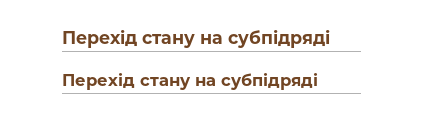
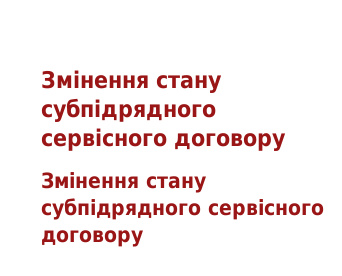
[62,29,330,48] [62,73,318,90] Перехід стану на субпідряді // Перехід стану на субпідряді -> [41,70,222,93] [41,98,216,122] [41,128,286,151] [41,172,206,193] [41,198,324,220] [41,230,143,247] Змінення стану субпідрядного сервісного договору // Змінення стану субпідрядного сервісного договору

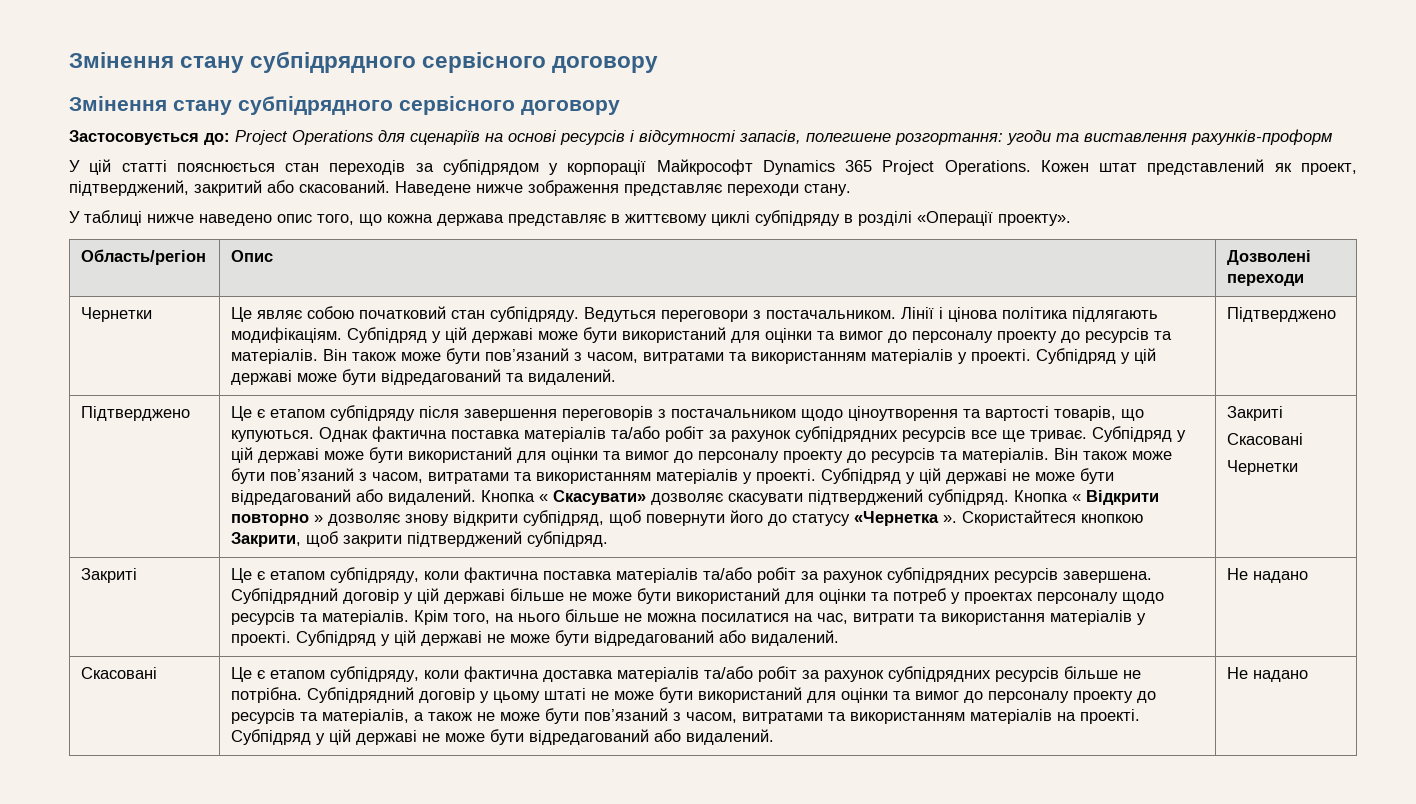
(143, 238) none -> [69,129,1332,145] [69,159,1358,175] [69,180,851,196] [69,210,1071,226] [81,249,207,265] [231,250,274,262] [1227,250,1312,265] [1227,274,1305,286] [81,307,153,322] [231,306,1159,322] [231,327,1173,343] [231,348,1157,364] [231,369,617,385] [1227,307,1337,322] [81,406,191,421] [231,405,1145,421] [231,426,1187,442] [231,447,1173,463] [231,468,1115,484] [231,489,1160,505] [231,510,1144,526] [231,531,609,547] [1227,406,1284,421] [1227,433,1304,445] [1227,460,1299,475] [81,568,138,583] [231,567,1153,583] [231,588,1165,604] [231,609,1147,625] [231,630,840,646] [1227,568,1309,583] [81,667,158,679] [231,666,1142,682] [231,687,1157,703] [231,708,1141,724] [231,729,775,745] [1227,667,1309,682] // Застосовується до: Project Operations для сценаріїв на основі ресурсів і відсутності запасів, полегшене розгортання: угоди та виставлення рахунків-проформ // У цій статті пояснюється стан переходів за субпідрядом у корпорації Майкрософт Dynamics 365 Project Operations. Кожен штат представлений як проект, підтверджений, закритий або скасований. Наведене нижче зображення представляє переходи стану. // У таблиці нижче наведено опис того, що кожна держава представляє в життєвому циклі субпідряду в розділі «Операції проекту». // Область/регіон | Опис | Дозволені переходи // Чернетки | Це являє собою початковий стан субпідряду. Ведуться переговори з постачальником. Лінії і цінова політика підлягають модифікаціям. Субпідряд у цій державі може бути використаний для оцінки та вимог до персоналу проекту до ресурсів та матеріалів. Він також може бути пов’язаний з часом, витратами та використанням матеріалів у проекті. Субпідряд у цій державі може бути відредагований та видалений. | Підтверджено // Підтверджено | Це є етапом субпідряду після завершення переговорів з постачальником щодо ціноутворення та вартості товарів, що купуються. Однак фактична поставка матеріалів та/або робіт за рахунок субпідрядних ресурсів все ще триває. Субпідряд у цій державі може бути використаний для оцінки та вимог до персоналу проекту до ресурсів та матеріалів. Він також може бути пов’язаний з часом, витратами та використанням матеріалів у проекті. Субпідряд у цій державі не може бути відредагований або видалений. Кнопка « Скасувати» дозволяє скасувати підтверджений субпідряд. Кнопка « Відкрити повторно » дозволяє знову відкрити субпідряд, щоб повернути його до статусу «Чернетка ». Скористайтеся кнопкою Закрити, щоб закрити підтверджений субпідряд. | Закриті // Скасовані // Чернетки // Закриті | Це є етапом субпідряду, коли фактична поставка матеріалів та/або робіт за рахунок субпідрядних ресурсів завершена. Субпідрядний договір у цій державі більше не може бути використаний для оцінки та потреб у проектах персоналу щодо ресурсів та матеріалів. Крім того, на нього більше не можна посилатися на час, витрати та використання матеріалів у проекті. Субпідряд у цій державі не може бути відредагований або видалений. | Не надано // Скасовані | Це є етапом субпідряду, коли фактична доставка матеріалів та/або робіт за рахунок субпідрядних ресурсів більше не потрібна. Субпідрядний договір у цьому штаті не може бути використаний для оцінки та вимог до персоналу проекту до ресурсів та матеріалів, а також не може бути пов’язаний з часом, витратами та використанням матеріалів на проекті. Субпідряд у цій державі не може бути відредагований або видалений. | Не надано

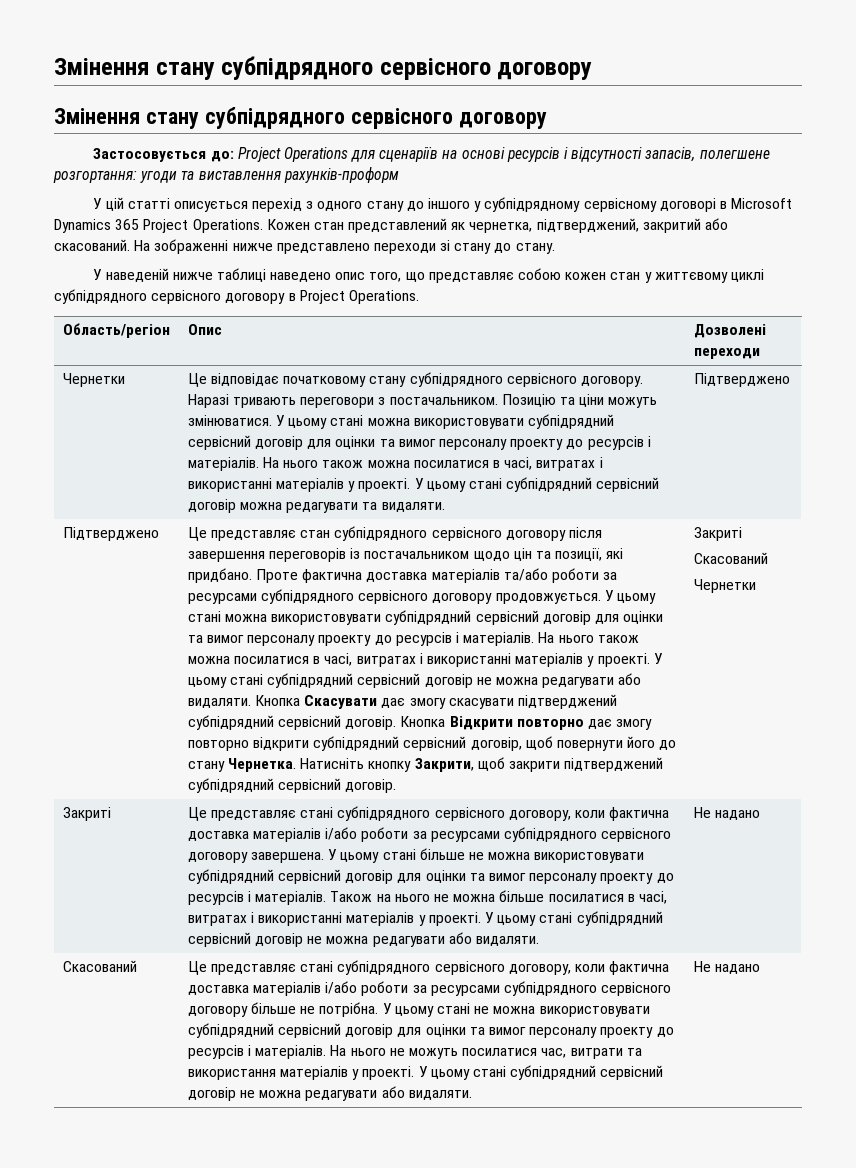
[176,159,753,175] пояснюється стан переходів за субпідрядом у корпорації Майкрософт -> [173,197,793,212] описується перехід з одного стану до іншого у субпідрядному сервісному договорі в Microsoft
[1099,163,1138,172] штат -> [313,222,344,230] стан
[1301,163,1358,175] проект, -> [469,222,533,233] чернетка,
[395,180,799,196] Наведене нижче зображення представляє переходи -> [134,239,512,254] На зображенні нижче представлено переходи зі стану до
[84,210,194,226] таблиці нижче -> [105,268,266,282] наведеній нижче таблиці
[387,210,1071,226] кожна держава представляє в життєвому циклі субпідряду в розділі «Операції проекту». -> [428,268,764,283] [54,289,419,304] представляє собою кожен стан у життєвому циклі субпідрядного сервісного договору в Project Operations.
[257,306,1159,322] [231,327,1173,343] [231,348,1157,364] [231,369,617,385] [1227,307,1337,322] [81,406,191,421] [231,405,416,421] являє собою початковий стан субпідряду. Ведуться переговори з постачальником. Лінії і цінова політика підлягають модифікаціям. Субпідряд у цій державі може бути використаний для оцінки та вимог до персоналу проекту до ресурсів та матеріалів. Він також може бути пов’язаний з часом, витратами та використанням матеріалів у проекті. Субпідряд у цій державі може бути відредагований та видалений. | Підтверджено // Підтверджено | Це є етапом субпідряду -> [211,372,644,387] [187,394,658,408] [187,414,615,429] [187,435,651,450] [187,457,603,471] [187,477,660,492] [187,499,445,513] [693,373,790,387] [62,527,159,541] [187,526,566,541] відповідає початковому стану субпідрядного сервісного договору. Наразі тривають переговори з постачальником. Позицію та ціни можуть змінюватися. У цьому стані можна використовувати субпідрядний сервісний договір для оцінки та вимог персоналу проекту до ресурсів і матеріалів. На нього також можна посилатися в часі, витратах і використанні матеріалів у проекті. У цьому стані субпідрядний сервісний договір можна редагувати та видаляти. | Підтверджено // Підтверджено | Це представляє стан субпідрядного сервісного договору
[658,409,667,418] з -> [350,548,361,559] із
[848,406,1145,421] [231,426,1187,442] [231,447,1173,463] [231,468,1115,484] [231,489,1160,505] [231,510,1144,526] ціноутворення та вартості товарів, що купуються. Однак фактична поставка матеріалів та/або робіт за рахунок субпідрядних ресурсів все ще триває. Субпідряд у цій державі може бути використаний для оцінки та вимог до персоналу проекту до ресурсів та матеріалів. Він також може бути пов’язаний з часом, витратами та використанням матеріалів у проекті. Субпідряд у цій державі не може бути відредагований або видалений. Кнопка « Скасувати» дозволяє скасувати підтверджений субпідряд. Кнопка « Відкрити повторно » дозволяє знову відкрити субпідряд, щоб повернути його до статусу «Чернетка ». Скористайтеся кнопкою -> [513,548,624,561] [187,568,618,583] [187,589,657,604] [187,610,664,625] [187,632,639,646] [187,653,663,667] [187,673,642,688] [187,694,618,709] [187,715,653,730] [187,736,677,751] [187,758,412,772] цін та позиції, які придбано. Проте фактична доставка матеріалів та/або роботи за ресурсами субпідрядного сервісного договору продовжується. У цьому стані можна використовувати субпідрядний сервісний договір для оцінки та вимог персоналу проекту до ресурсів і матеріалів. На нього також можна посилатися в часі, витратах і використанні матеріалів у проекті. У цьому стані субпідрядний сервісний договір не можна редагувати або видаляти. Кнопка Скасувати дає змогу скасувати підтверджений субпідрядний сервісний договір. Кнопка Відкрити повторно дає змогу повторно відкрити субпідрядний сервісний договір, щоб повернути його до стану Чернетка. Натисніть кнопку
[527,531,609,547] субпідряд. -> [187,778,397,793] субпідрядний сервісний договір.
[1227,433,1304,445] Скасовані -> [693,552,768,564] Скасований
[257,567,1153,583] [231,588,1165,604] [231,609,814,625] є етапом субпідряду, коли фактична поставка матеріалів та/або робіт за рахунок субпідрядних ресурсів завершена. Субпідрядний договір у цій державі більше не може бути використаний для оцінки та потреб у проектах персоналу щодо ресурсів та матеріалів. Крім того, на нього більше не можна посилатися на -> [211,806,670,821] [187,827,672,842] [187,848,645,863] [187,869,674,884] [187,890,667,905] [187,911,663,926] [187,932,540,947] [693,807,761,820] [62,960,137,972] [187,960,670,975] [187,981,672,996] [187,1002,650,1017] [187,1023,674,1038] [187,1045,538,1059] представляє стані субпідрядного сервісного договору, коли фактична доставка матеріалів і/або роботи за ресурсами субпідрядного сервісного договору завершена. У цьому стані більше не можна використовувати субпідрядний сервісний договір для оцінки та вимог персоналу проекту до ресурсів і матеріалів. Також на нього не можна більше посилатися в часі, витратах і використанні матеріалів у проекті. У цьому стані субпідрядний сервісний договір не можна редагувати або видаляти. | Не надано // Скасований | Це представляє стані субпідрядного сервісного договору, коли фактична доставка матеріалів і/або роботи за ресурсами субпідрядного сервісного договору більше не потрібна. У цьому стані не можна використовувати субпідрядний сервісний договір для оцінки та вимог персоналу проекту до ресурсів і матеріалів. На нього не можуть посилатися
[296,630,840,646] [1227,568,1309,583] [81,667,158,679] [231,666,1142,682] [231,687,1157,703] [231,708,1141,724] [231,729,775,745] Субпідряд у цій державі не може бути відредагований або видалений. | Не надано // Скасовані | Це є етапом субпідряду, коли фактична доставка матеріалів та/або робіт за рахунок субпідрядних ресурсів більше не потрібна. Субпідрядний договір у цьому штаті не може бути використаний для оцінки та вимог до персоналу проекту до ресурсів та матеріалів, а також не може бути пов’язаний з часом, витратами та використанням матеріалів на проекті. Субпідряд у цій державі не може бути відредагований або видалений. -> [418,1065,664,1080] [187,1086,472,1101] У цьому стані субпідрядний сервісний договір не можна редагувати або видаляти.

